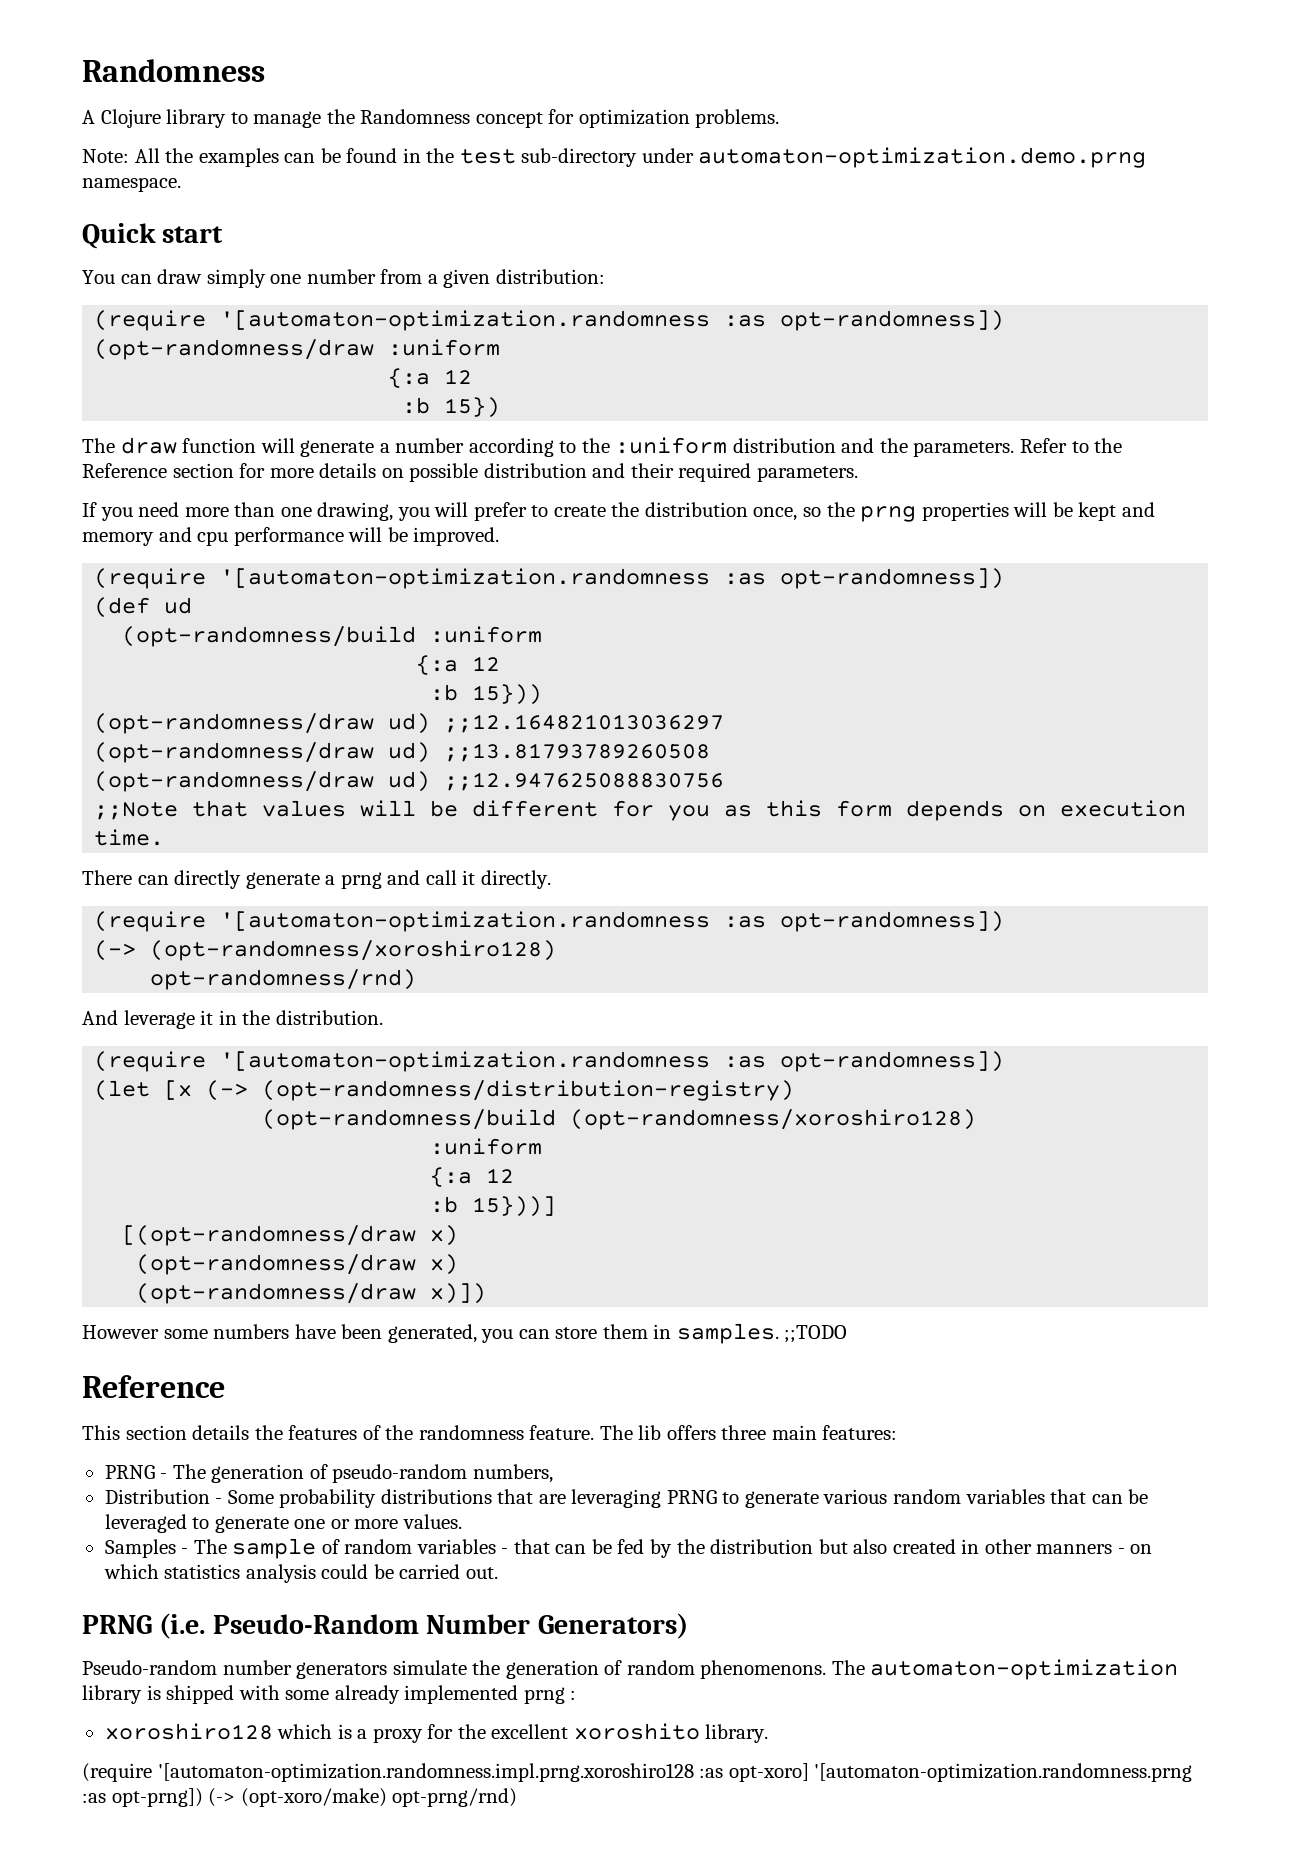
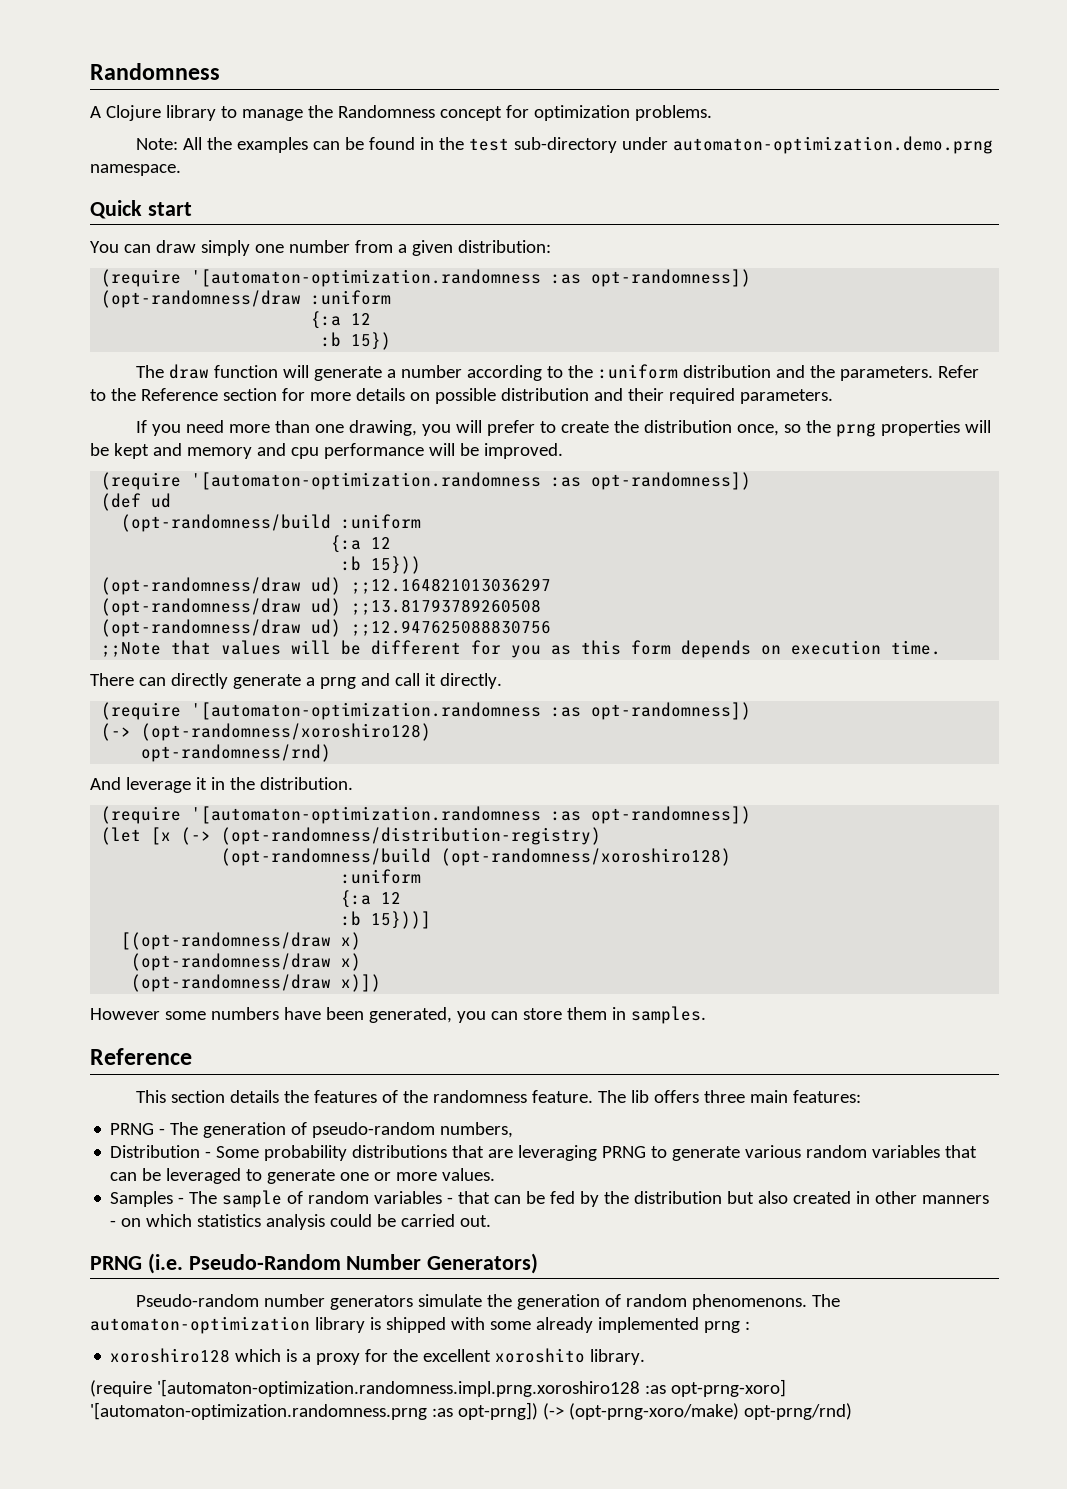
[784,1325,848,1343] ;;TODO -> (706, 1015) none
[728,1763,809,1782] opt-xoro] -> [670,1379,786,1397] opt-prng-xoro]
[240,1788,387,1807] (opt-xoro/make) -> [568,1403,739,1420] (opt-prng-xoro/make)

